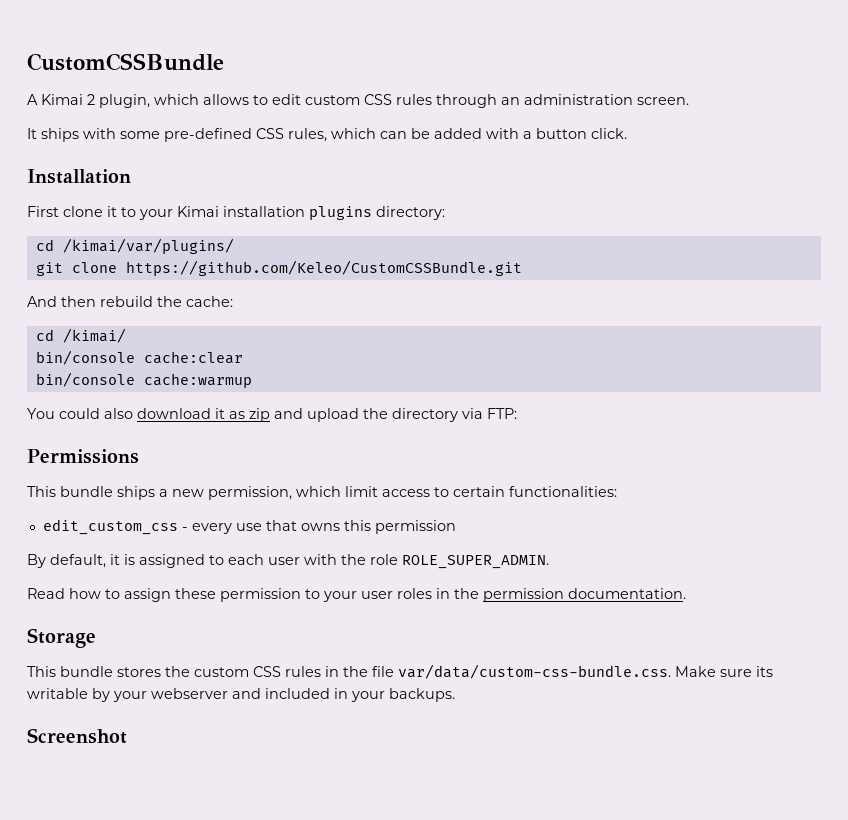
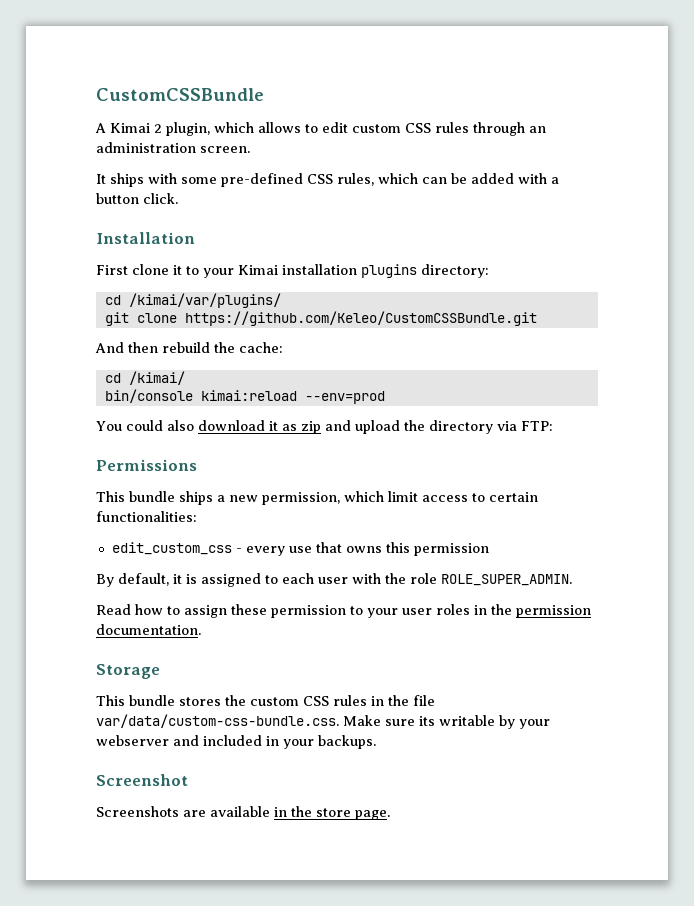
[143,351,243,364] [35,372,252,388] cache:clear // bin/console cache:warmup -> [200,390,385,404] kimai:reload --env=prod
(127, 736) none -> [96,806,390,820] // Screenshots are available in the store page.

